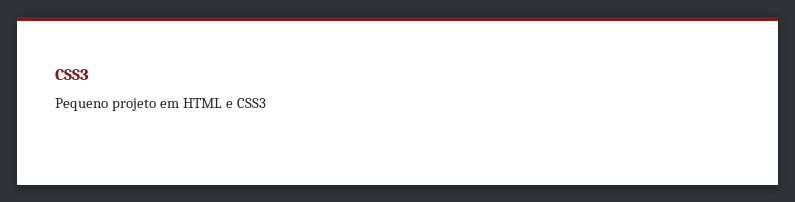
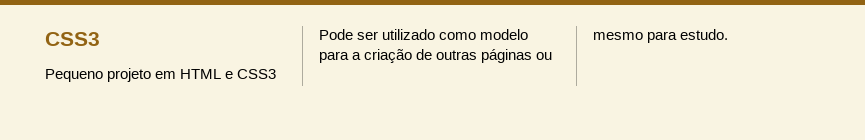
(266, 103) none -> [319,29,529,40] [319,49,553,63] [593,29,729,43] Pode ser utilizado como modelo para a criação de outras páginas ou mesmo para estudo.

